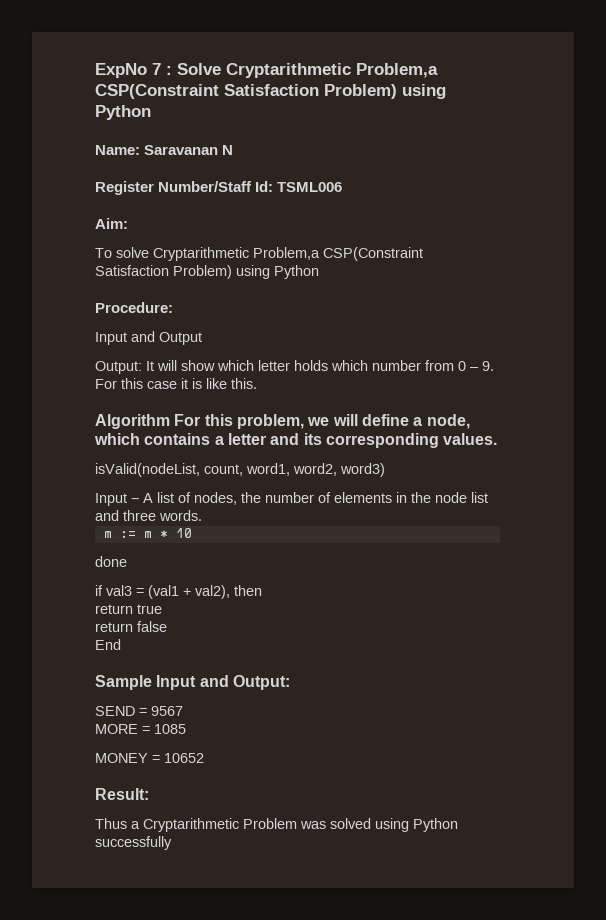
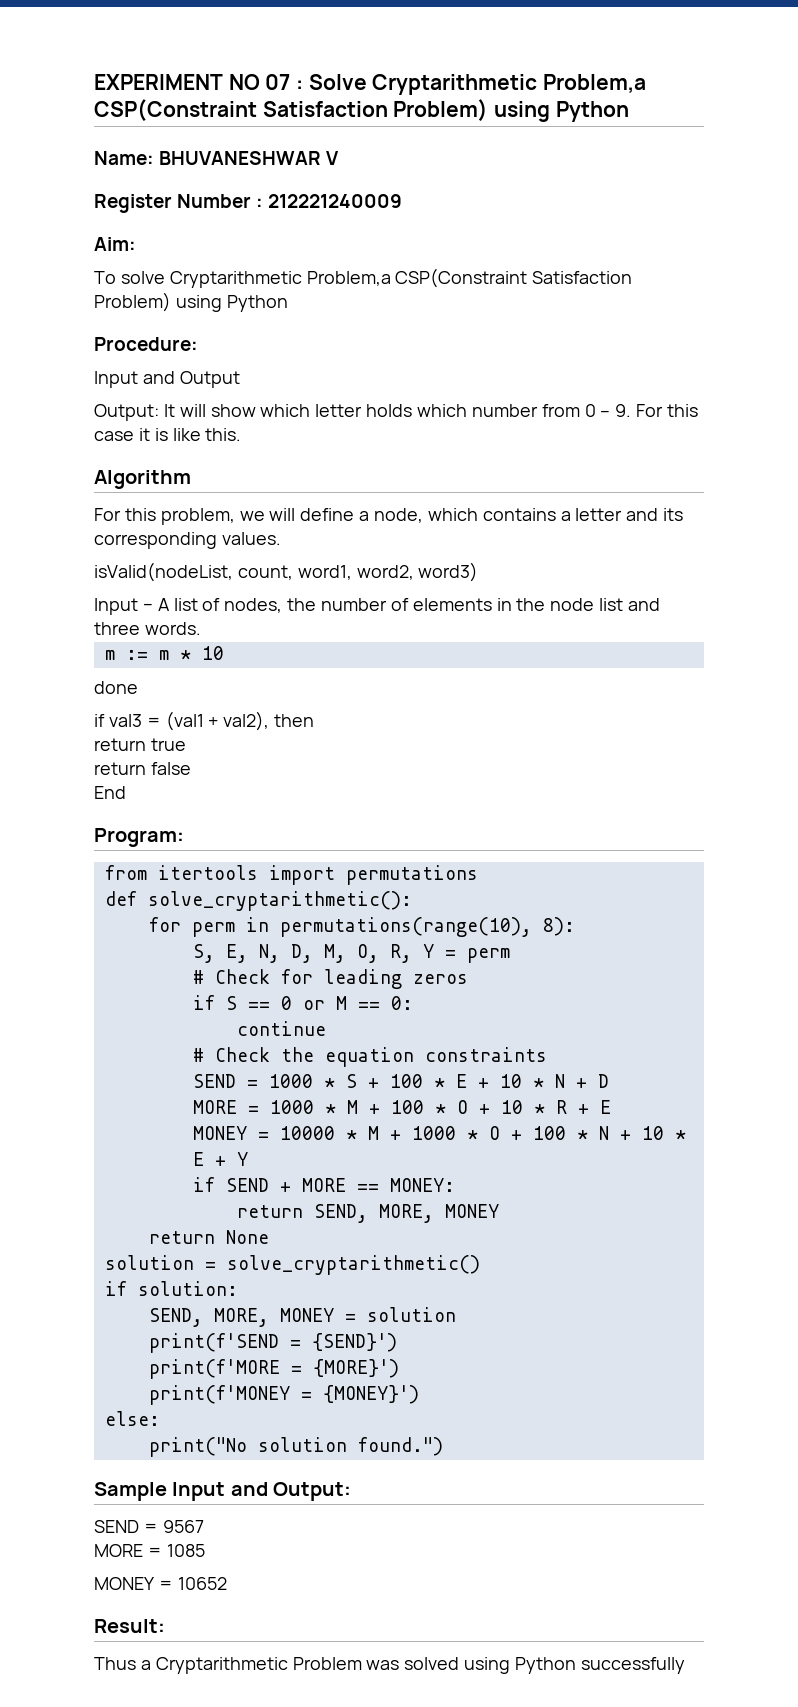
[95,63,161,78] ExpNo 7 -> [94,74,291,90] EXPERIMENT NO 07
[144,145,234,155] Saravanan N -> [159,151,340,165] BHUVANESHWAR V
[158,181,343,192] Number/Staff Id: TSML006 -> [177,194,403,208] Number : 212221240009
(170, 421) none -> (191, 479) //
(121, 644) none -> [94,828,184,847] [104,865,478,885] [104,891,412,911] [148,917,575,937] [192,944,510,963] [192,969,468,989] [192,995,413,1010] [236,1021,326,1036] [192,1047,547,1067] [192,1074,609,1088] [192,1100,611,1114] [192,1126,686,1140] [192,1152,248,1166] [192,1177,455,1192] [236,1204,499,1223] [148,1230,269,1244] [104,1255,480,1275] [104,1281,238,1296] [148,1307,456,1327] [148,1333,397,1353] [148,1359,399,1379] [148,1385,419,1405] [104,1411,160,1426] [148,1437,443,1457] // Program: // from itertools import permutations // def solve_cryptarithmetic(): // for perm in permutations(range(10), 8): // S, E, N, D, M, O, R, Y = perm // # Check for leading zeros // if S == 0 or M == 0: // continue // # Check the equation constraints // SEND = 1000 * S + 100 * E + 10 * N + D // MORE = 1000 * M + 100 * O + 10 * R + E // MONEY = 10000 * M + 1000 * O + 100 * N + 10 * E + Y // if SEND + MORE == MONEY: // return SEND, MORE, MONEY // return None // solution = solve_cryptarithmetic() // if solution: // SEND, MORE, MONEY = solution // print(f'SEND = {SEND}') // print(f'MORE = {MORE}') // print(f'MONEY = {MONEY}') // else: // print("No solution found.")

